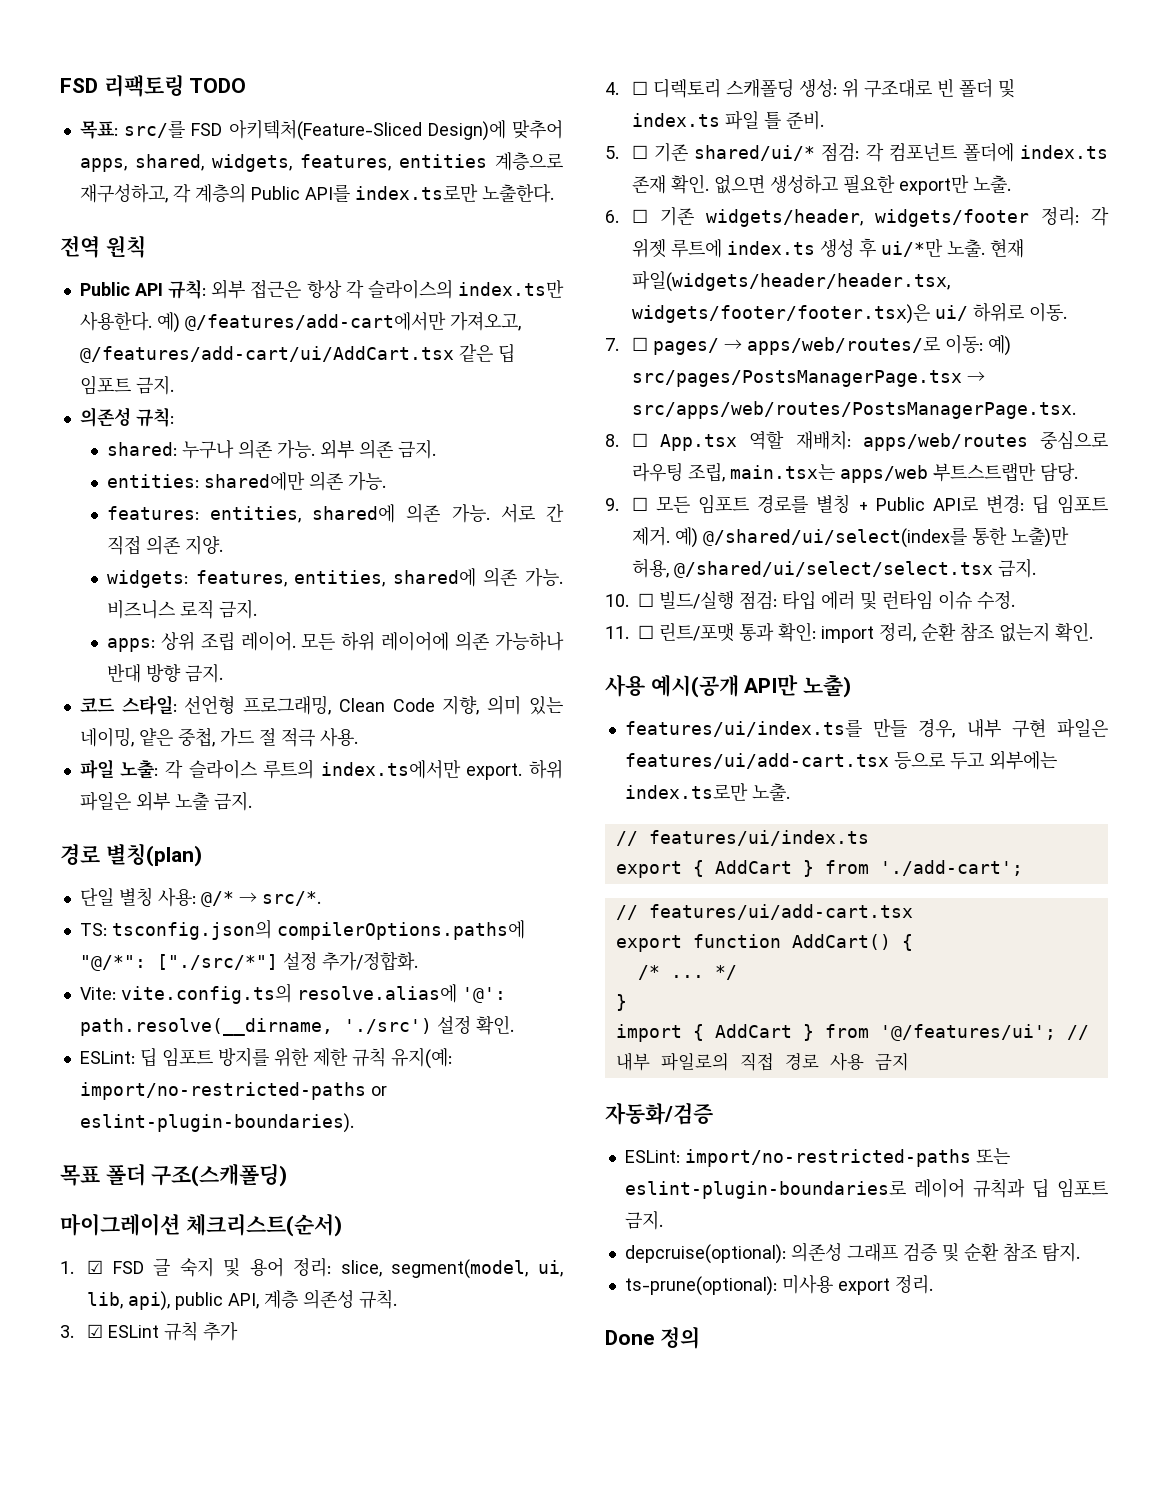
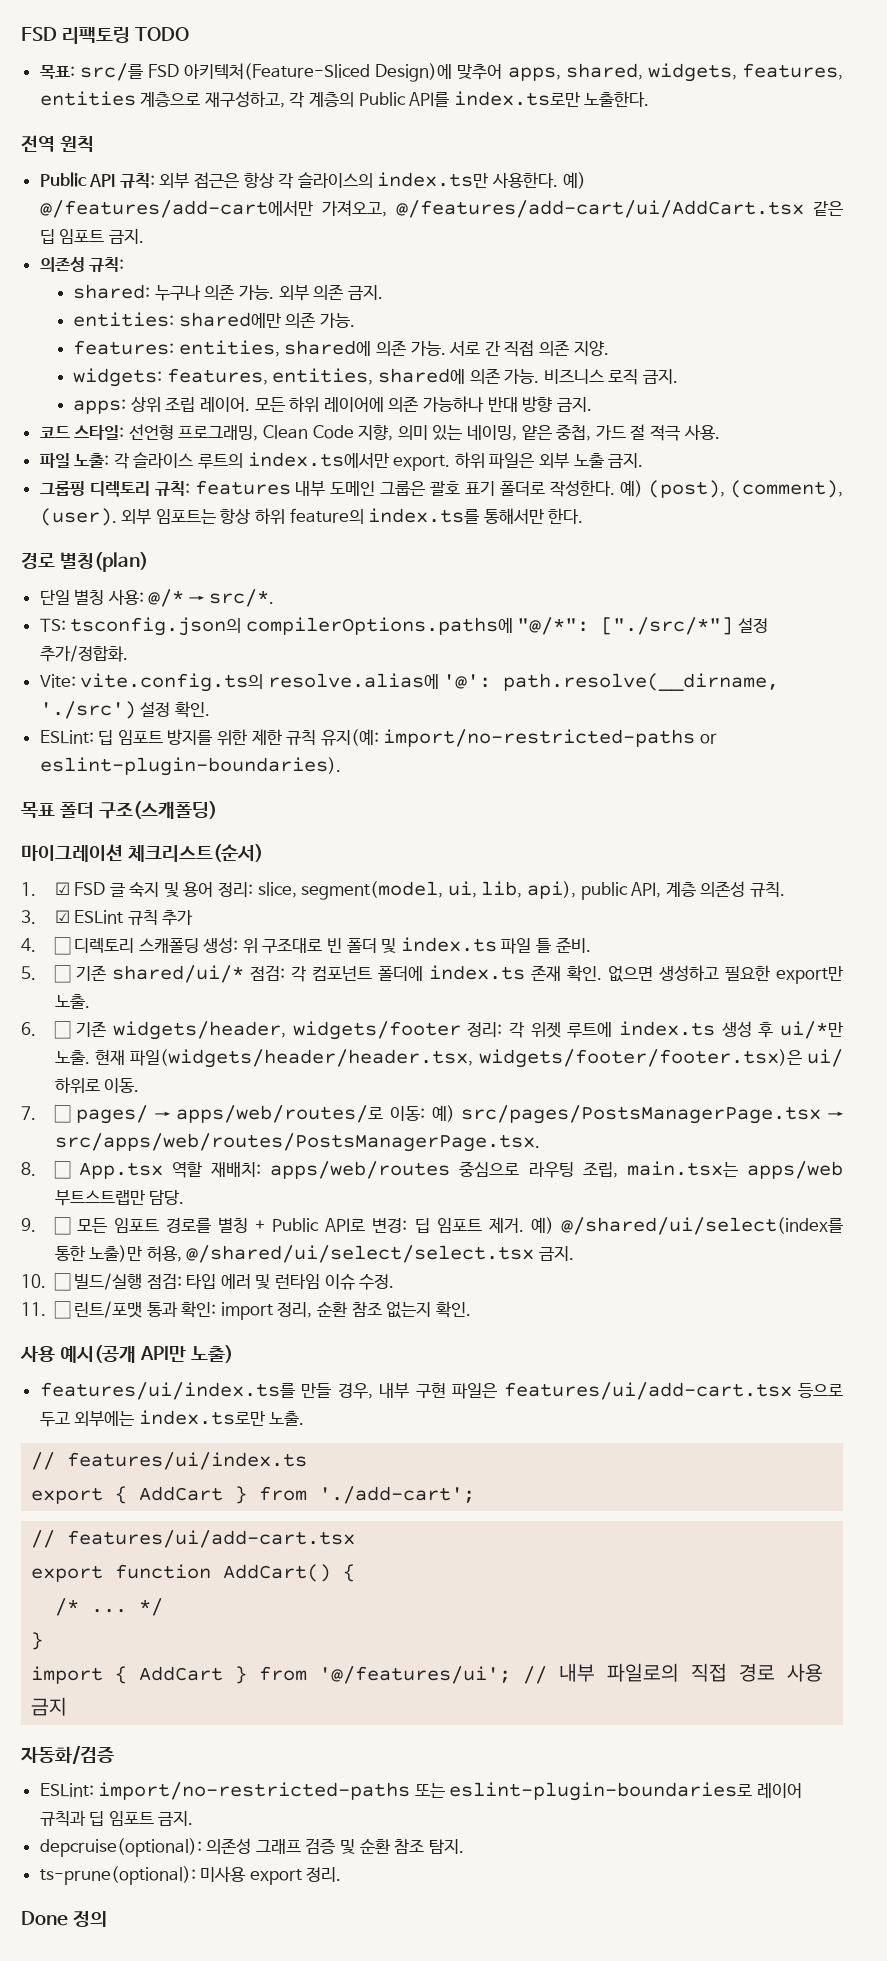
(252, 801) none -> [39,480,843,498] [39,508,584,526] // 그룹핑 디렉토리 규칙: features 내부 도메인 그룹은 괄호 표기 폴더로 작성한다. 예) (post), (comment), (user). 외부 임포트는 항상 하위 feature의 index.ts를 통해서만 한다.

